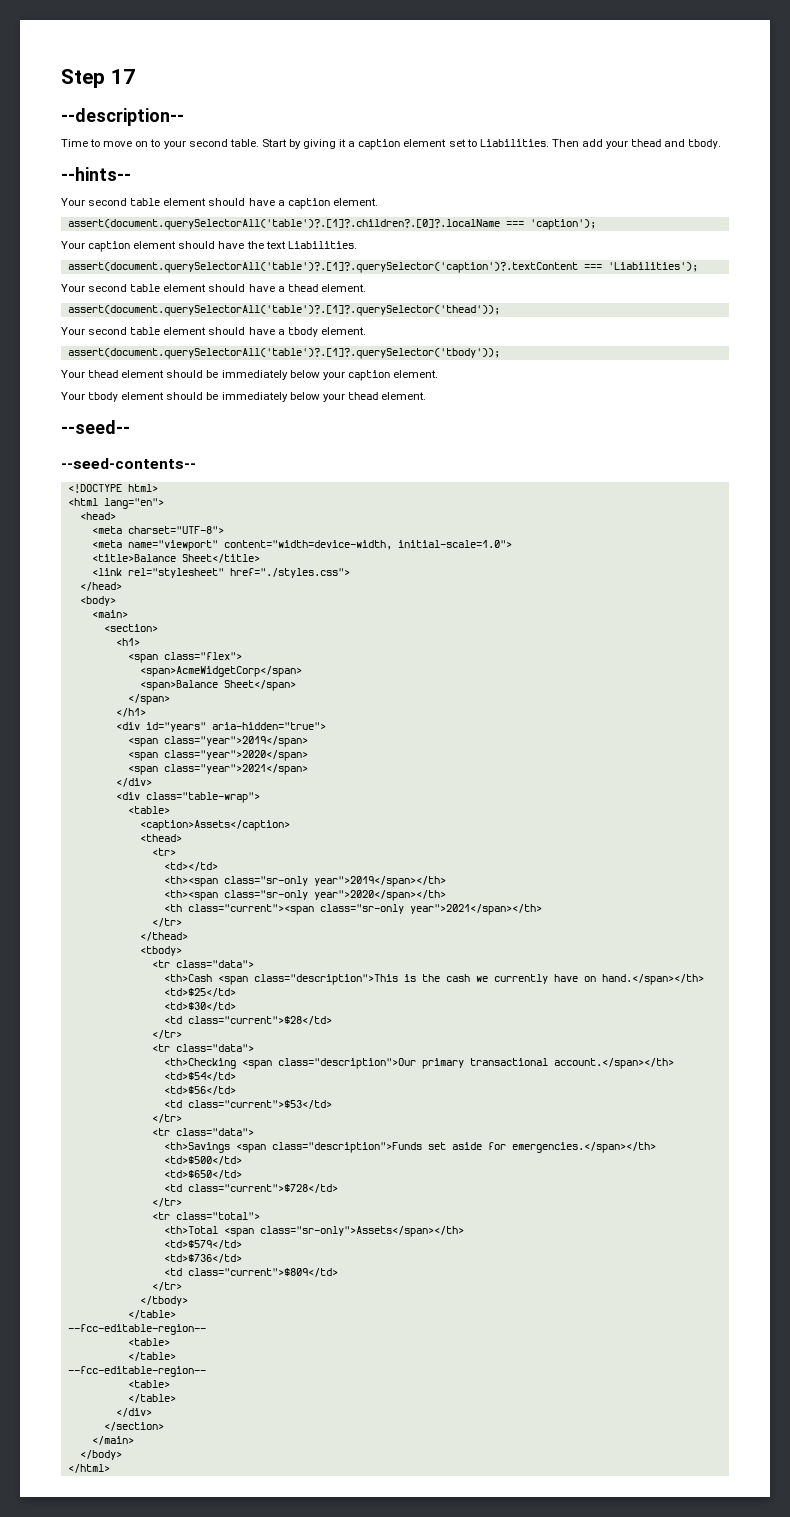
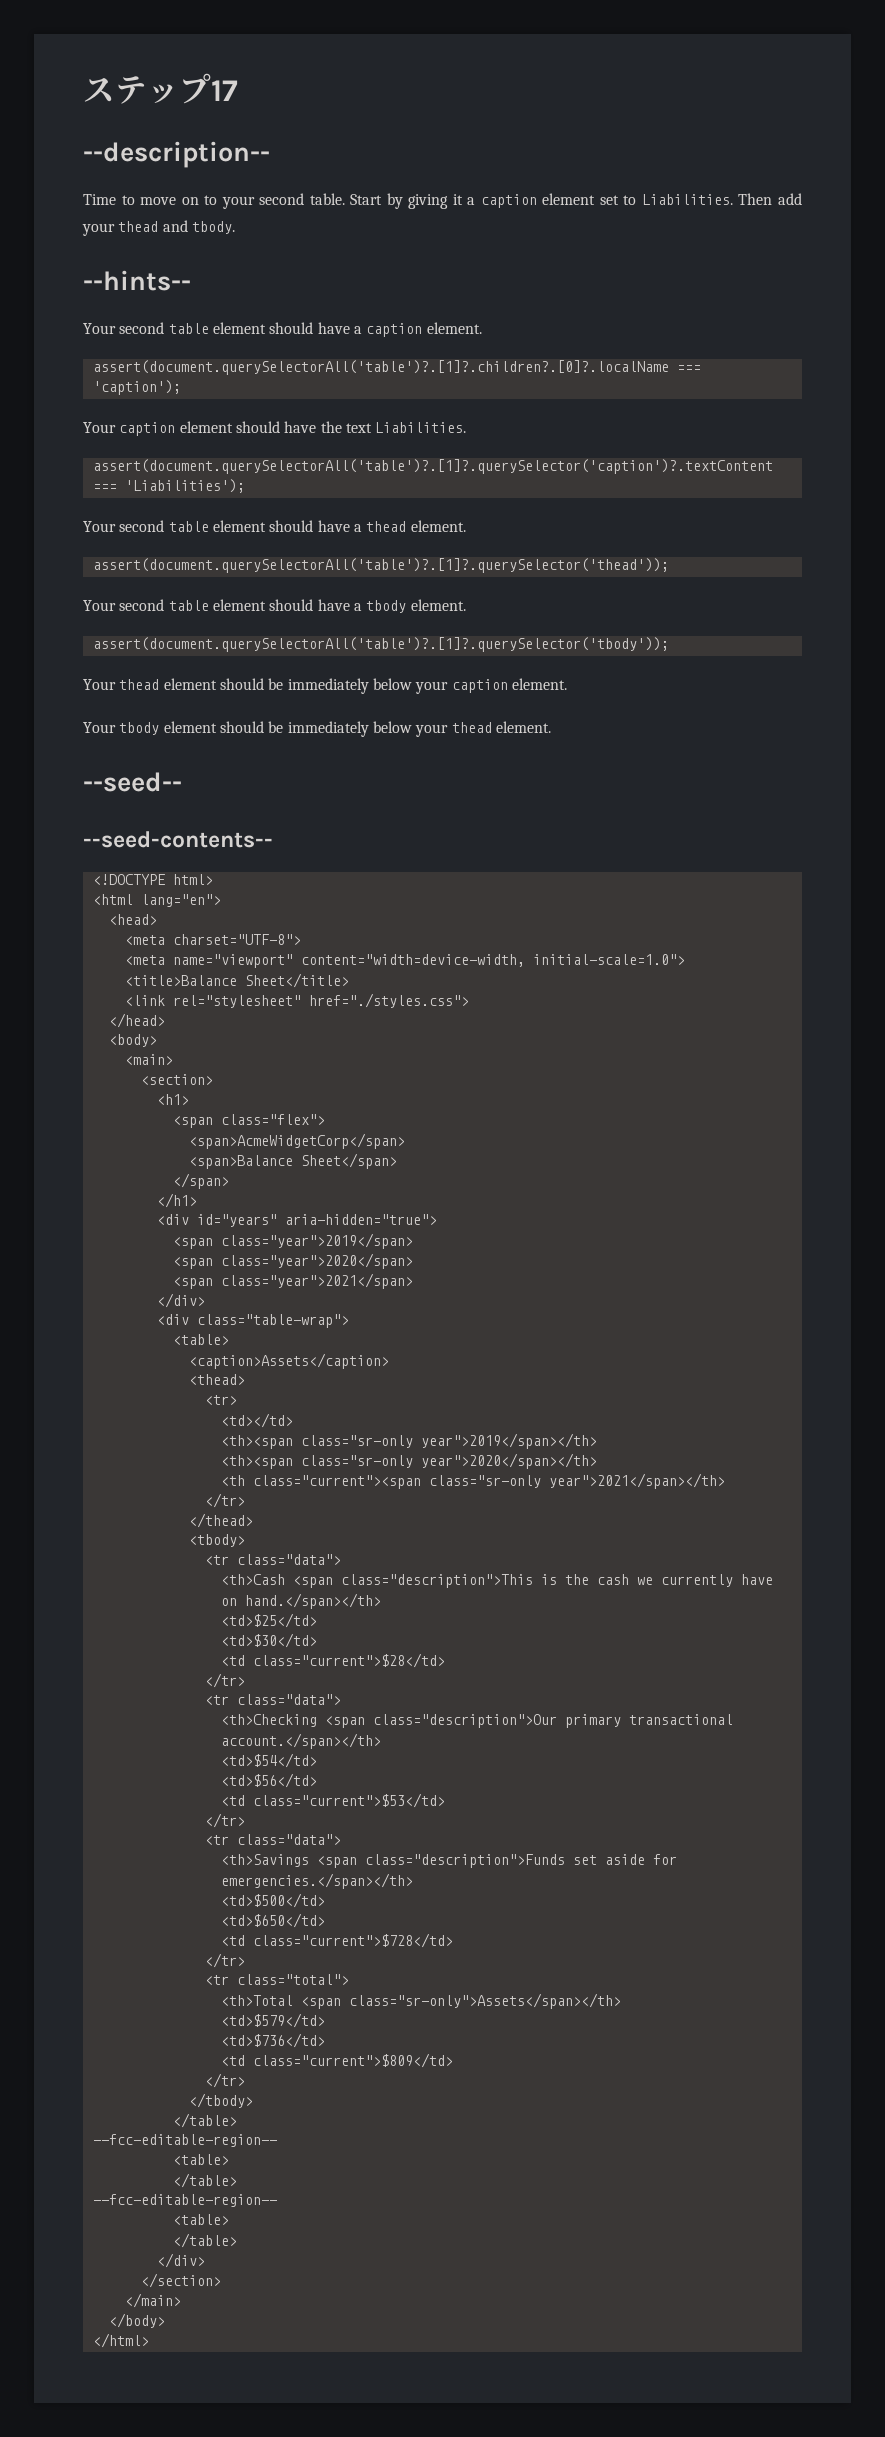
[61,69,105,88] Step -> [83,73,211,104] ステップ

